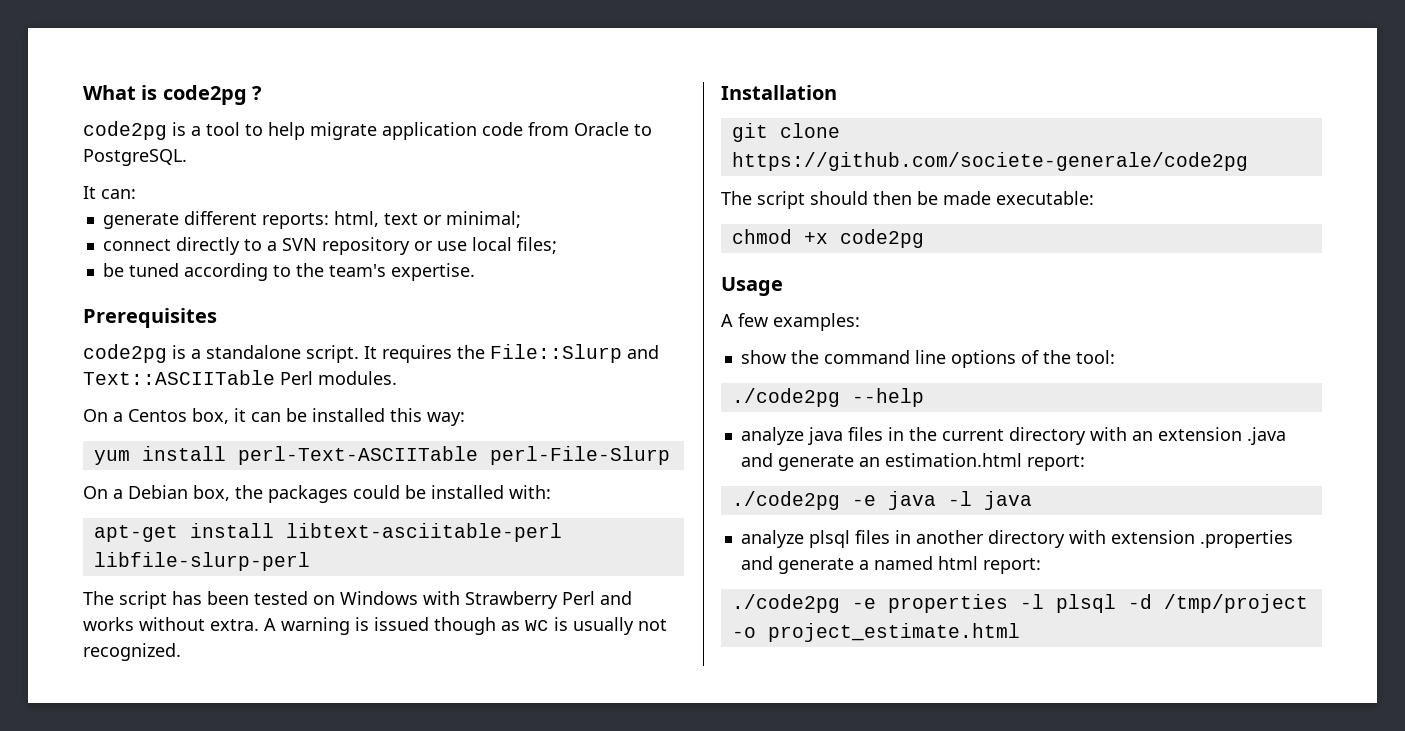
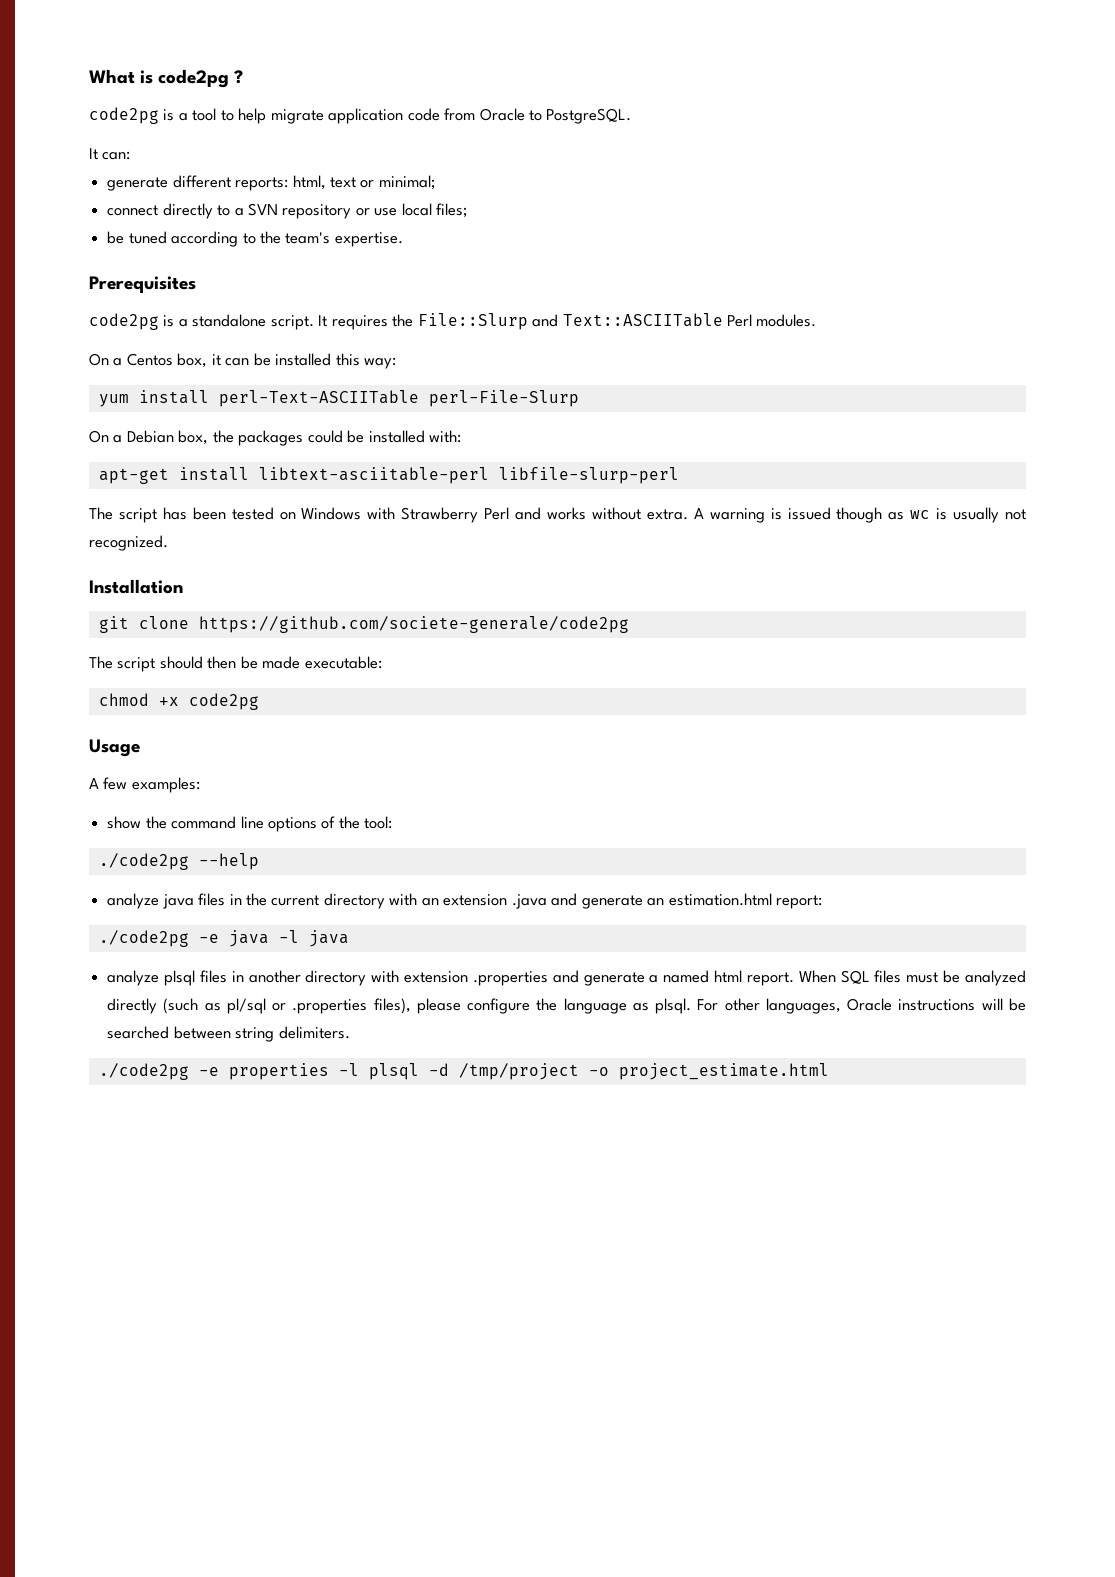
[982,558,1041,574] report: -> [746,970,1026,986] [107,998,1027,1014] [107,1026,350,1042] report. When SQL files must be analyzed directly (such as pl/sql or .properties files), please configure the language as plsql. For other languages, Oracle instructions will be searched between string delimiters.

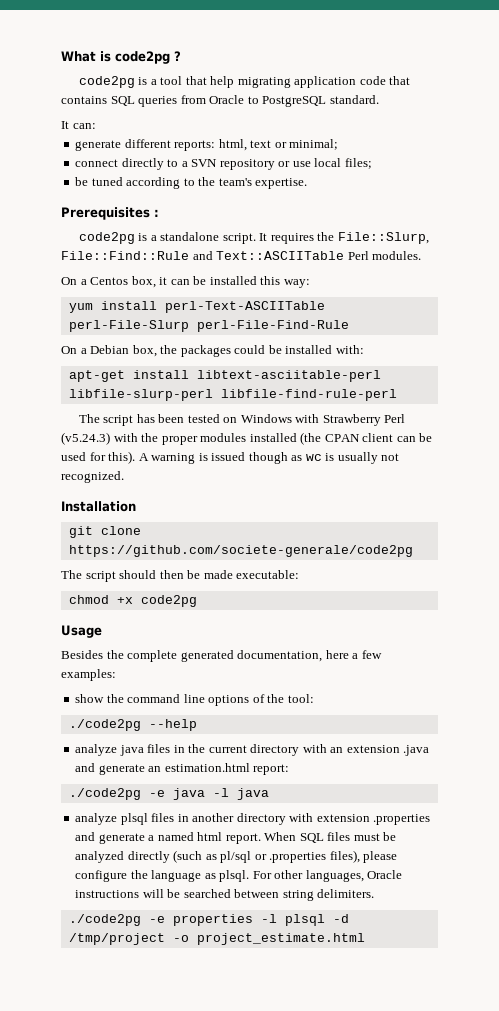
[220,108,440,124] to help migrate application code -> [185,76,411,88] [61,96,178,107] that help migrating application code that contains SQL queries
[546,108,632,124] PostgreSQL. -> [262,95,379,107] PostgreSQL standard.
(196, 284) none -> [154,209,159,217] :
[417,313,528,330] File::Slurp -> [337,232,429,244] [61,251,189,260] File::Slurp, File::Find::Rule
(579, 398) none -> [196,320,349,332] perl-File-Find-Rule
(679, 475) none -> [220,389,397,401] libfile-find-rule-perl
[515,507,688,520] and works without extra. -> [61,432,433,445] [61,451,136,464] (v5.24.3) with the proper modules installed (the CPAN client can be used for this).
[89,778,99,789] A -> [61,650,359,662] Besides the complete generated documentation, here a

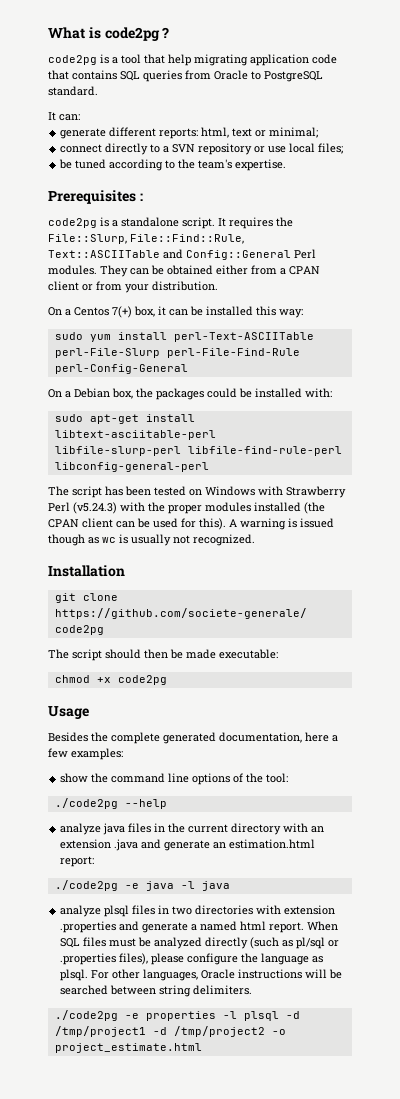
[61,251,422,260] File::Find::Rule and Text::ASCIITable Perl modules. -> [130,234,244,244] [48,249,316,260] [48,265,320,277] [48,281,218,293] File::Find::Rule, Text::ASCIITable and Config::General Perl modules. They can be obtained either from a CPAN client or from your distribution.
(129, 281) none -> [112,306,132,318] 7(+)
(310, 283) none -> [54,332,83,340] sudo
(349, 326) none -> [54,364,188,374] perl-Config-General
(364, 349) none -> [54,414,83,422] sudo
(397, 395) none -> [54,462,209,472] libconfig-general-perl
[192,813,286,825] another directory -> [172,905,254,915] two directories
[68,933,165,945] /tmp/project -> [54,1026,265,1037] /tmp/project1 -d /tmp/project2

